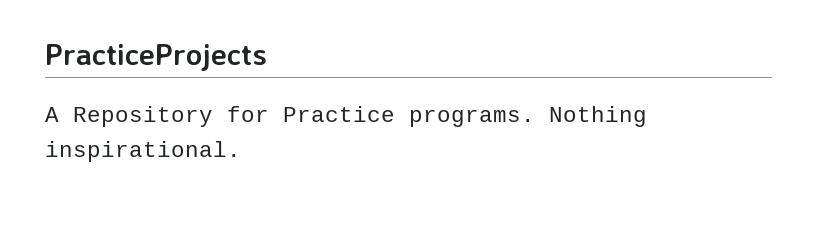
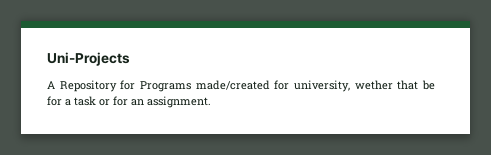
[45,44,267,71] PracticeProjects -> [47,52,130,66] Uni-Projects
[283,106,647,127] [45,141,241,162] Practice programs. Nothing inspirational. -> [140,80,436,92] [47,96,211,108] Programs made/created for university, wether that be for a task or for an assignment.

